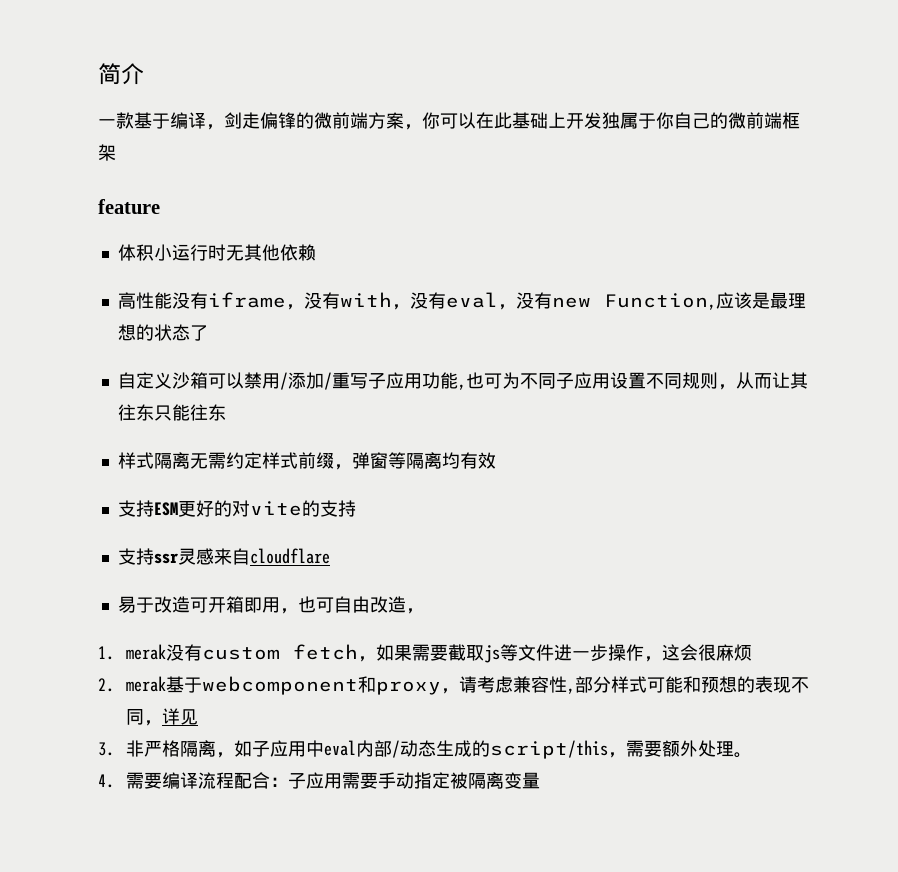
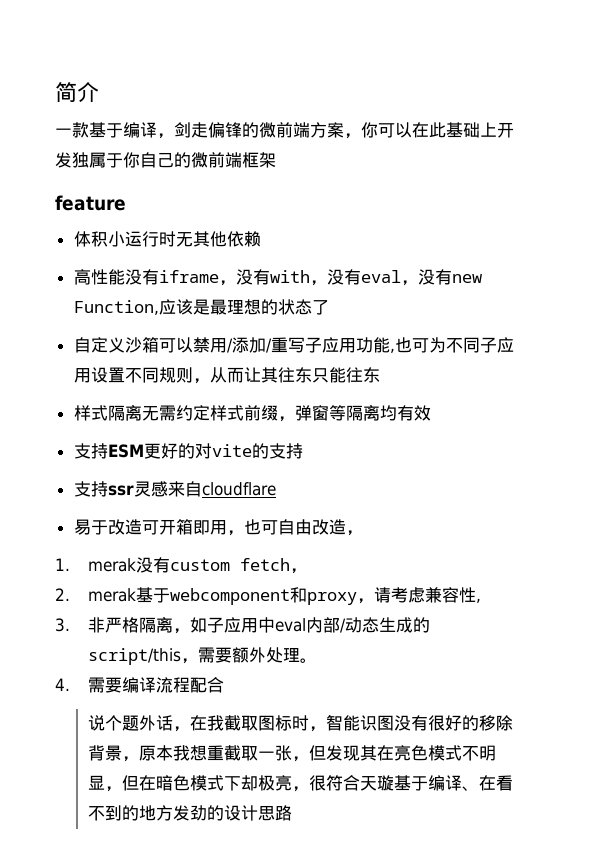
[376,644,753,663] 如果需要截取js等文件进一步操作，这会很麻烦 -> (307, 571) none
[575,676,810,693] [126,708,199,726] 部分样式可能和预想的表现不同，详见 -> (481, 600) none
[270,772,541,789] ：子应用需要手动指定被隔离变量 -> [87,714,513,732] [87,745,496,762] [87,775,513,792] [87,805,292,821] // 说个题外话，在我截取图标时，智能识图没有很好的移除背景，原本我想重截取一张，但发现其在亮色模式不明显，但在暗色模式下却极亮，很符合天璇基于编译、在看不到的地方发劲的设计思路

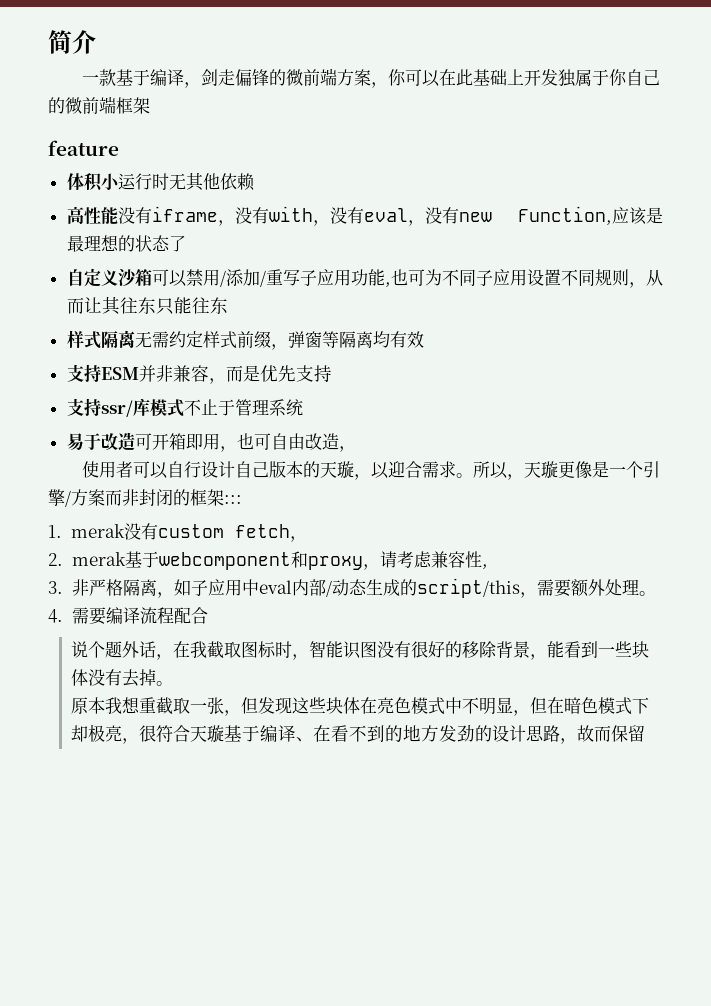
[143,443,303,459] [73,481,276,497] 更好的对vite的支持 // 支持ssr灵感来自cloudflare -> [138,365,332,384] [66,398,303,417] 并非兼容，而是优先支持 // 支持ssr/库模式不止于管理系统
(363, 533) none -> [82,461,661,480] [48,489,242,507] // 使用者可以自行设计自己版本的天璇，以迎合需求。所以，天璇更像是一个引擎/方案而非封闭的框架:::
(139, 759) none -> [547,641,650,658] [71,669,174,687] 能看到一些块体没有去掉。 //
[359,745,377,761] 其 -> [292,697,361,714] 这些块体
(462, 753) none -> [445,697,463,714] 中
(292, 813) none -> [560,725,646,744] ，故而保留

